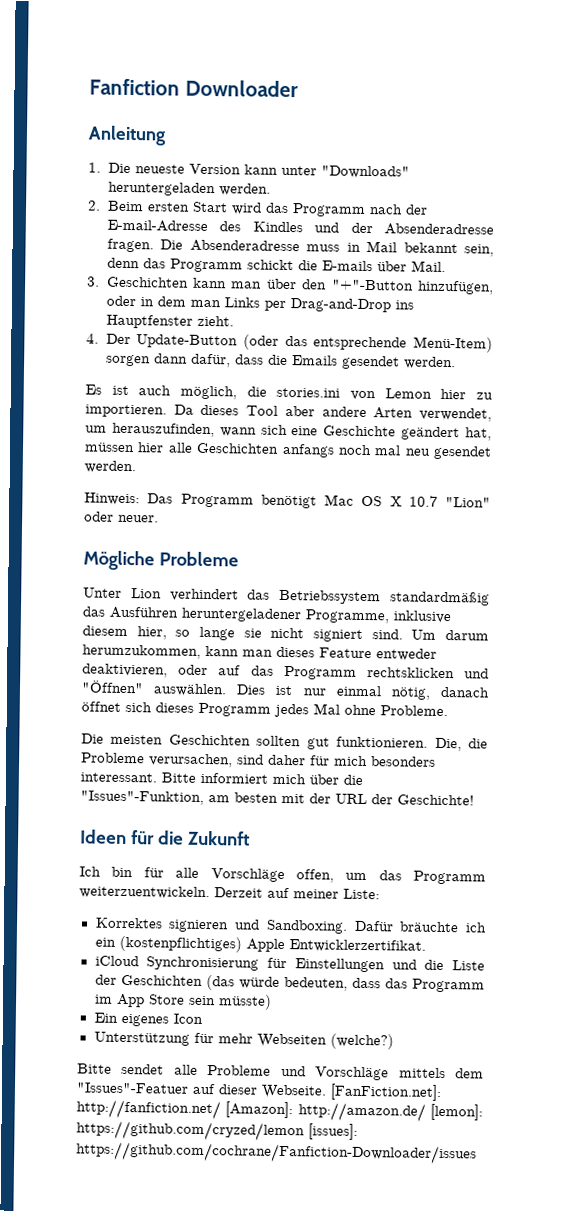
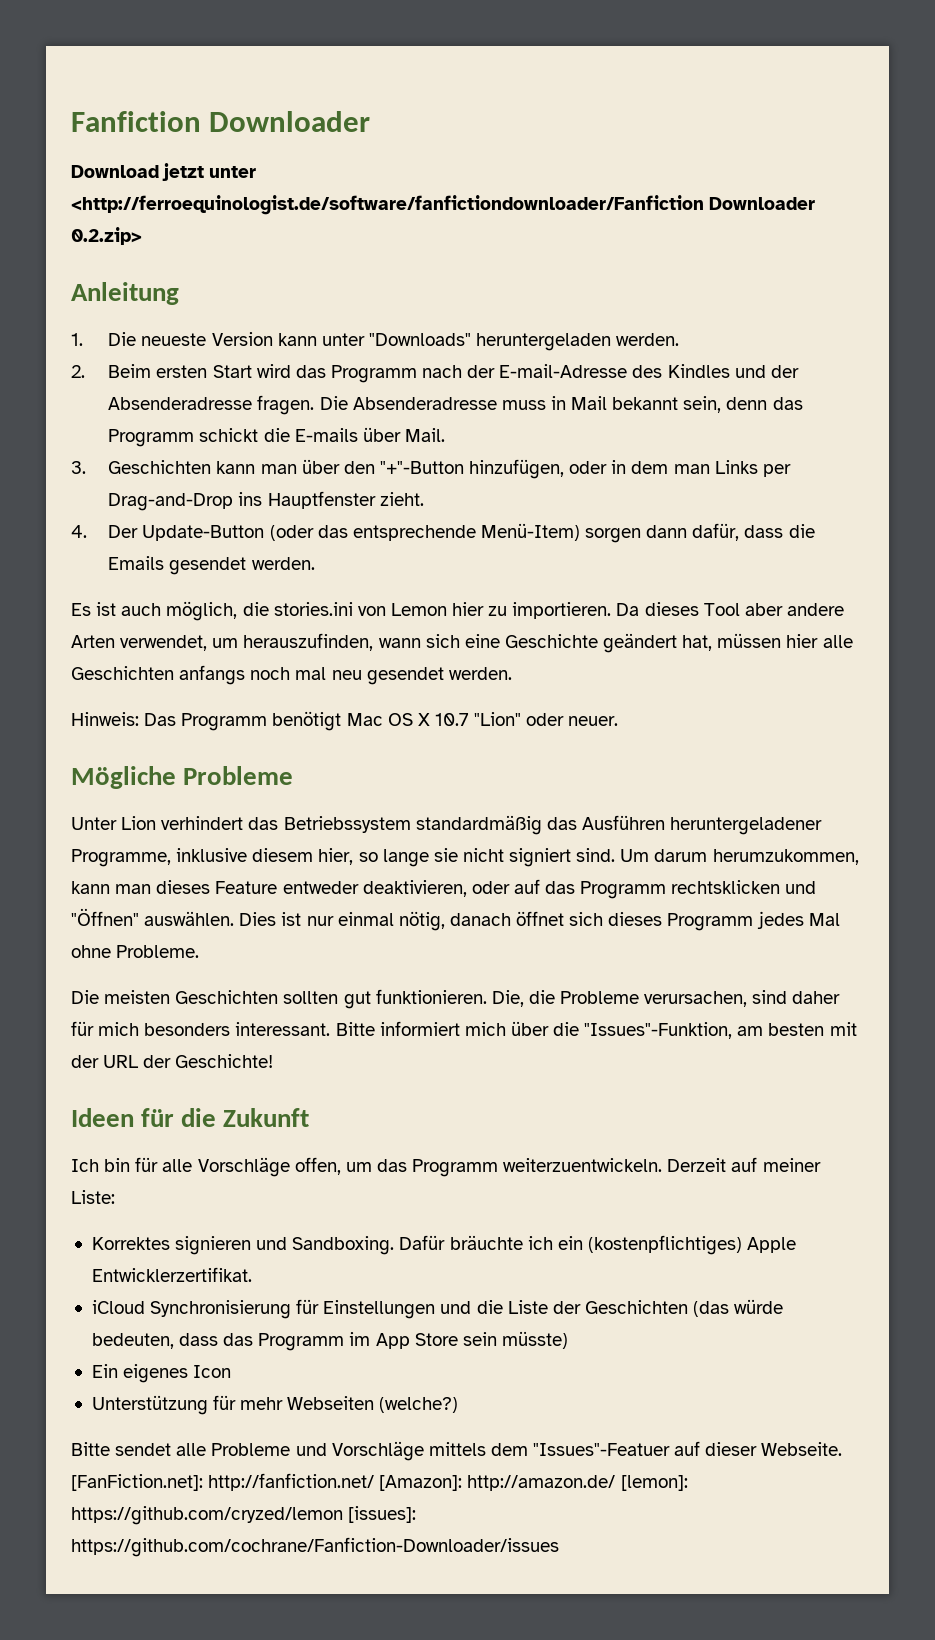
(299, 88) none -> [71,163,257,181] [71,195,816,215] [71,227,142,245] // Download jetzt unter <http://ferroequinologist.de/software/fanfictiondownloader/Fanfiction Downloader 0.2.zip>

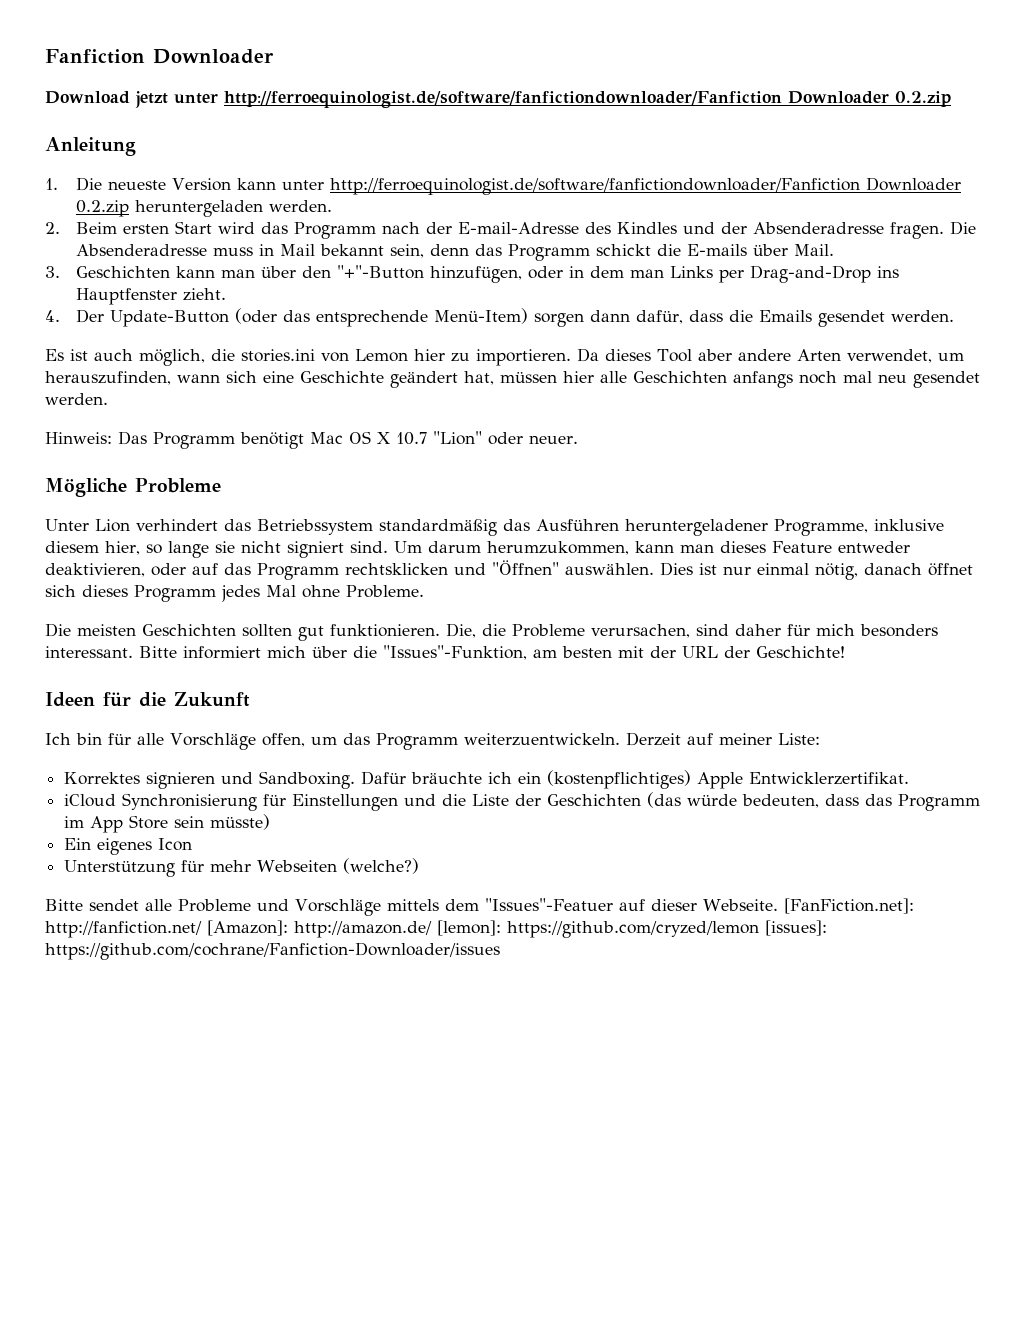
[71,195,816,215] [71,227,142,245] <http://ferroequinologist.de/software/fanfictiondownloader/Fanfiction Downloader 0.2.zip> -> [224,91,951,108] http://ferroequinologist.de/software/fanfictiondownloader/Fanfiction Downloader 0.2.zip
[368,333,471,346] "Downloads" -> [329,177,961,195] [75,200,129,217] http://ferroequinologist.de/software/fanfictiondownloader/Fanfiction Downloader 0.2.zip

